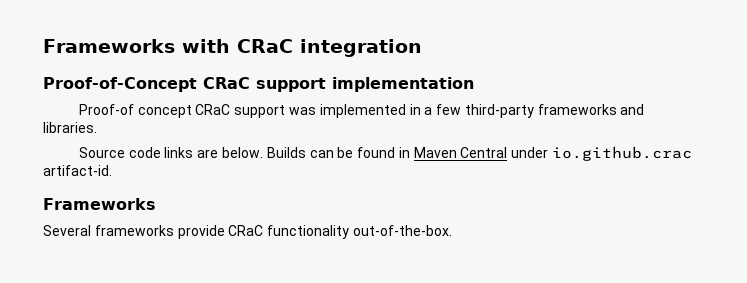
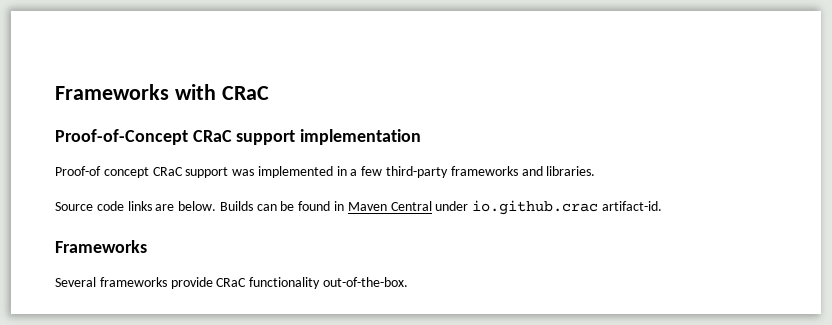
[299,39,422,57] integration -> (269, 93) none

